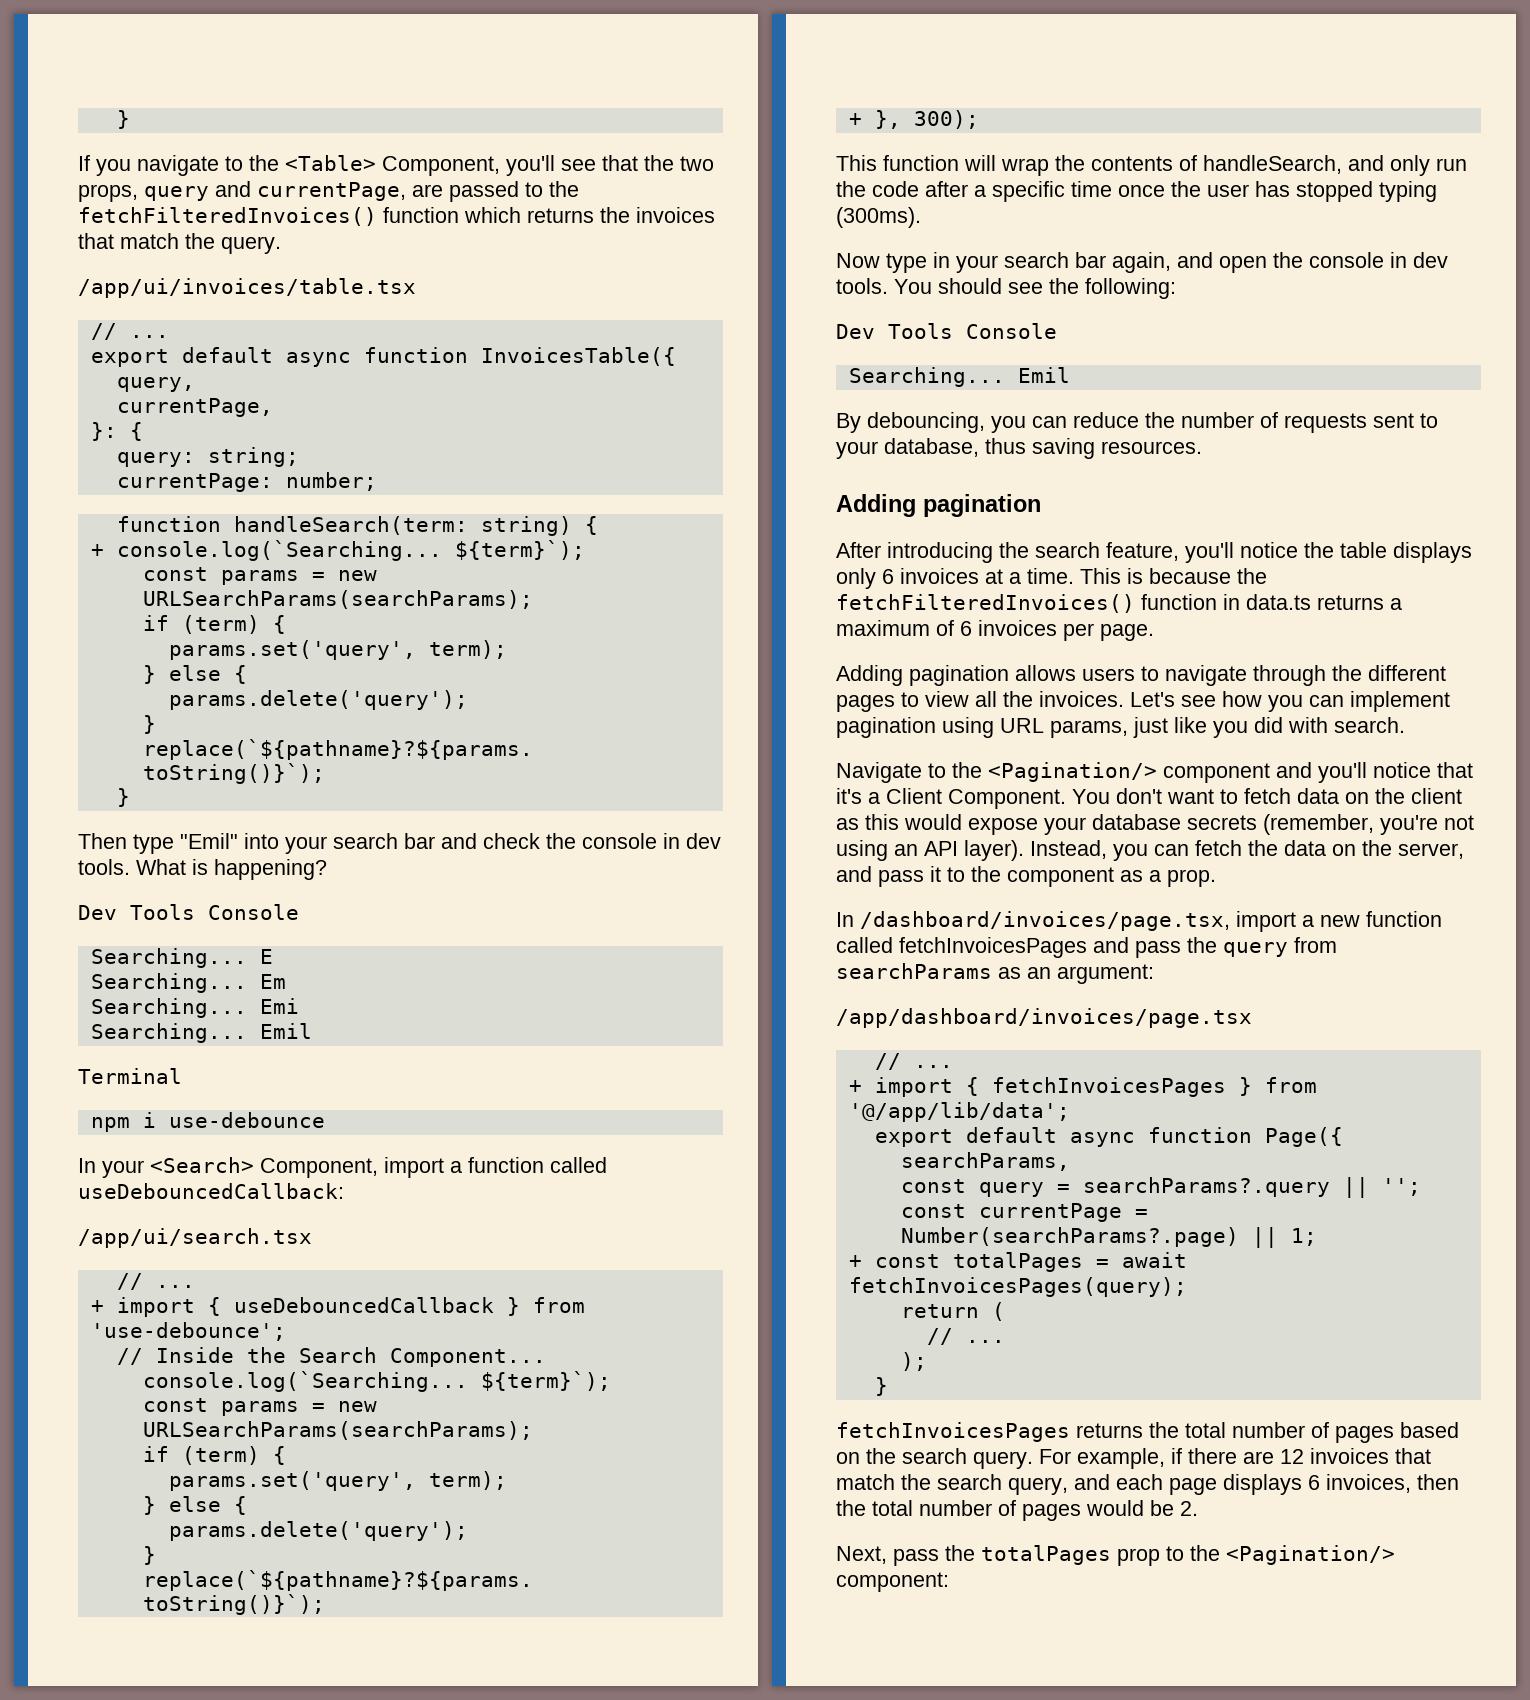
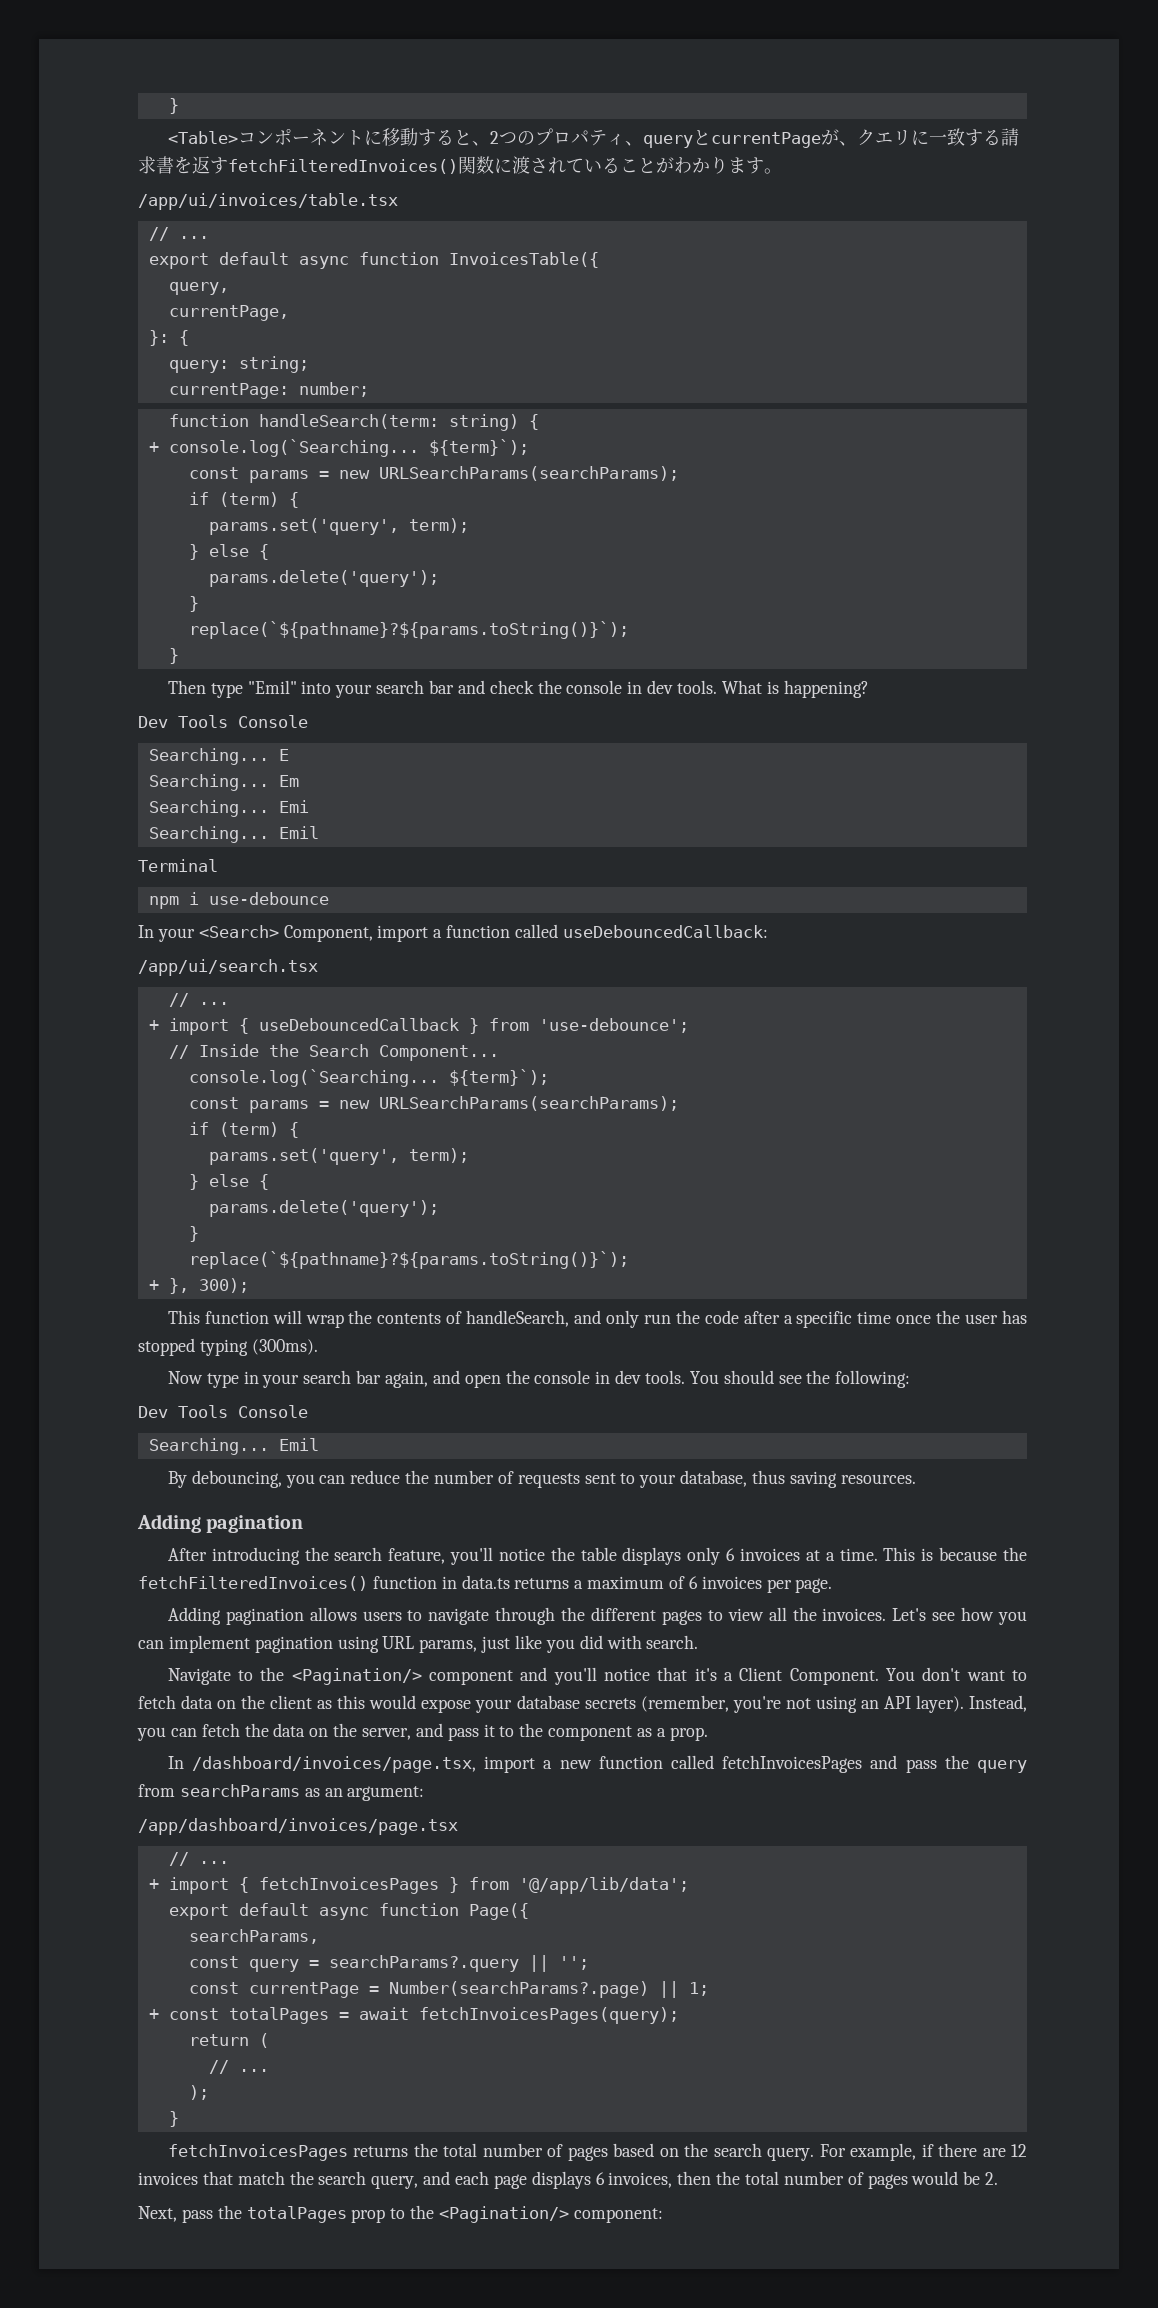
[116,110,130,129] [78,155,714,176] [78,181,579,202] [78,207,715,226] [78,233,281,254] } // If you navigate to the <Table> Component, you'll see that the two props, query and currentPage, are passed to the fetchFilteredInvoices() function which returns the invoices that match the query. -> [168,98,179,114] [167,128,1019,148] [138,156,782,174] } // <Table>コンポーネントに移動すると、2つのプロパティ、queryとcurrentPageが、クエリに一致する請求書を返すfetchFilteredInvoices()関数に渡されていることがわかります。

